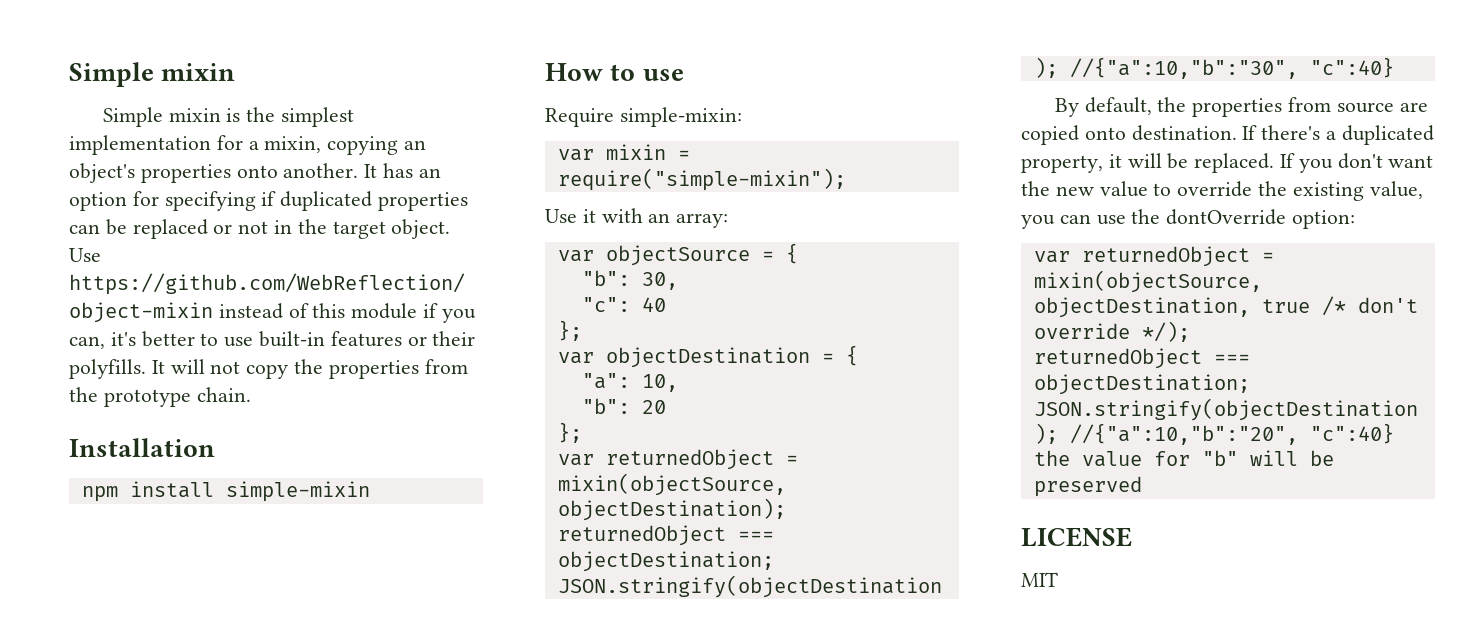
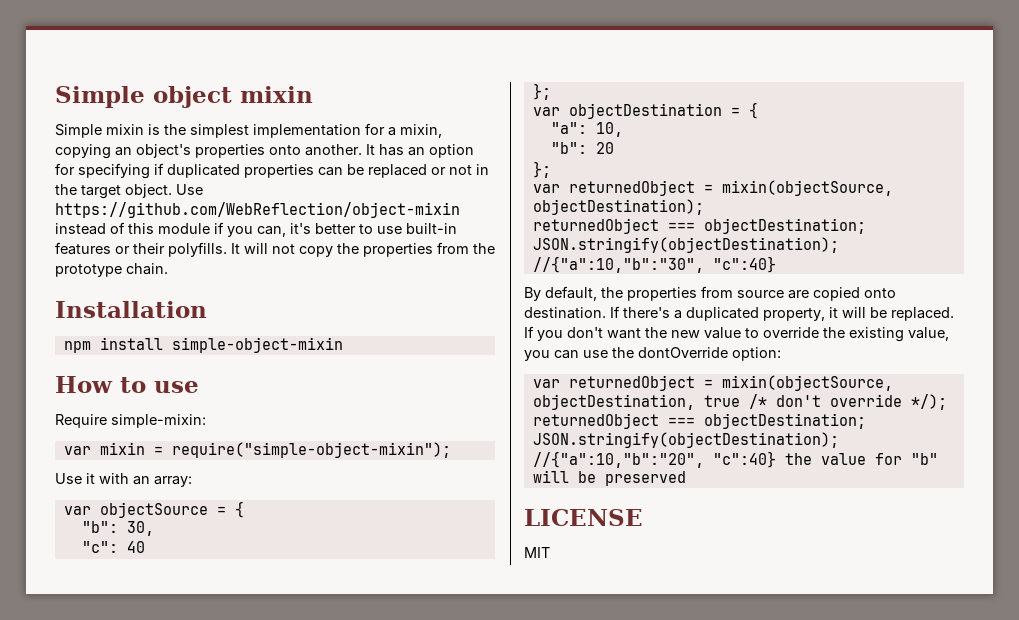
[69,62,154,87] Simple -> [55,86,232,108] Simple object
[225,481,370,502] simple-mixin -> [171,337,343,353] simple-object-mixin
[557,168,846,191] require("simple-mixin"); -> [171,442,451,458] require("simple-object-mixin");

